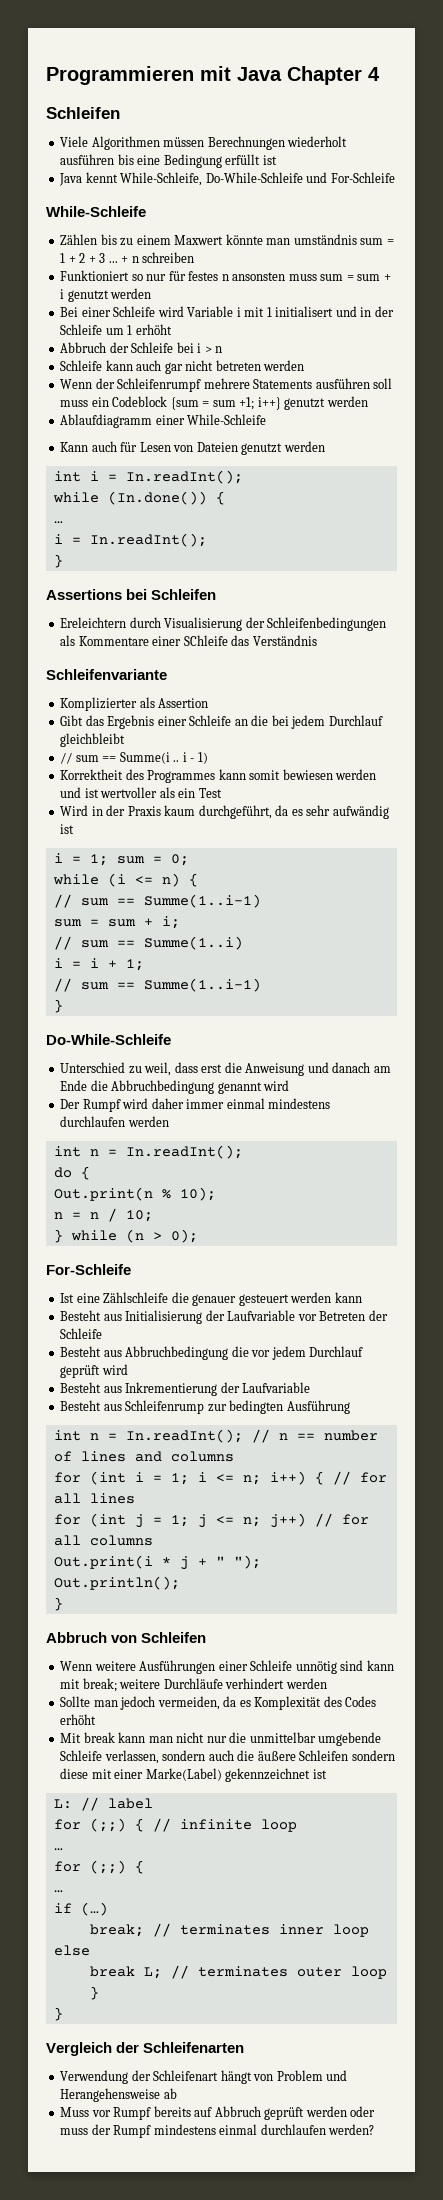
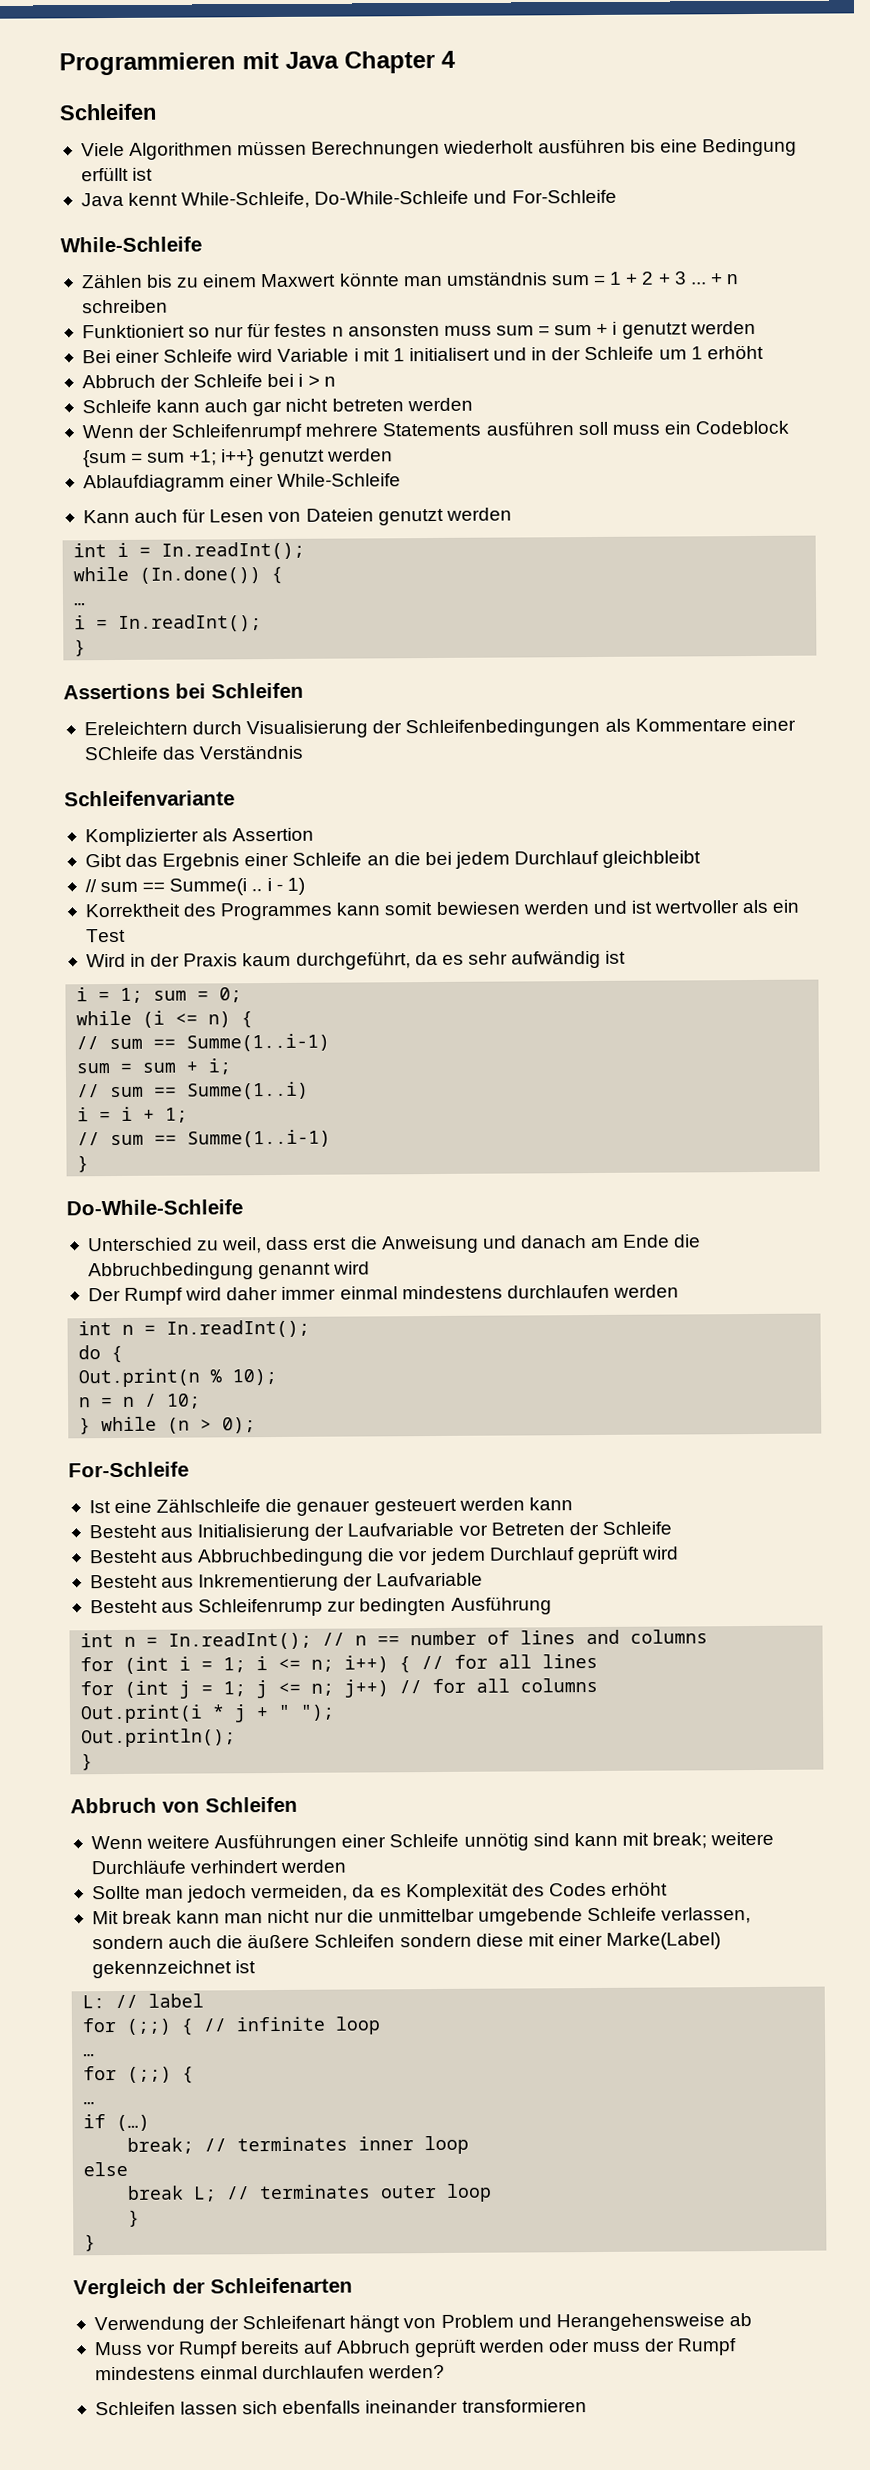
(375, 2129) none -> [94,2399,587,2416] // Schleifen lassen sich ebenfalls ineinander transformieren

